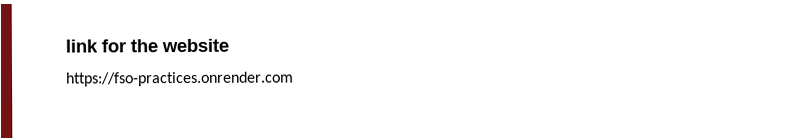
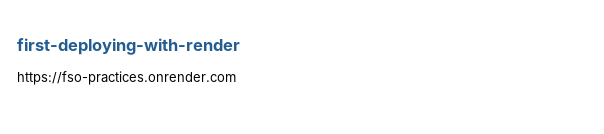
[65,38,229,53] link for the website -> [17,38,240,55] first-deploying-with-render

